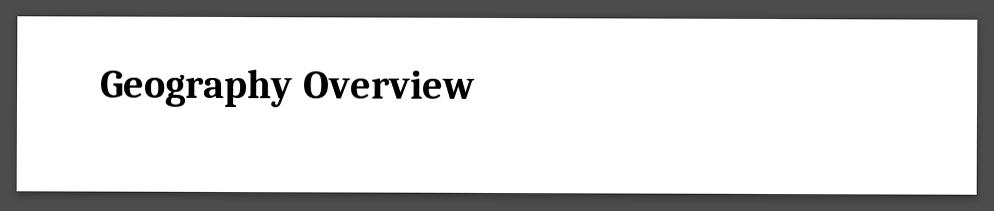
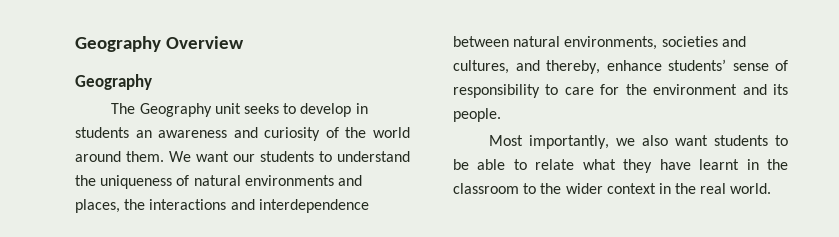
(476, 84) none -> [75,74,152,90] [111,103,368,117] [75,127,410,141] [75,151,410,162] [75,175,362,189] [75,199,369,213] [453,36,746,50] [453,59,788,74] [453,84,788,98] [453,108,501,122] [489,135,788,149] [453,159,788,173] [453,183,772,194] // Geography // The Geography unit seeks to develop in students an awareness and curiosity of the world around them. We want our students to understand the uniqueness of natural environments and places, the interactions and interdependence between natural environments, societies and cultures, and thereby, enhance students’ sense of responsibility to care for the environment and its people. // Most importantly, we also want students to be able to relate what they have learnt in the classroom to the wider context in the real world.

